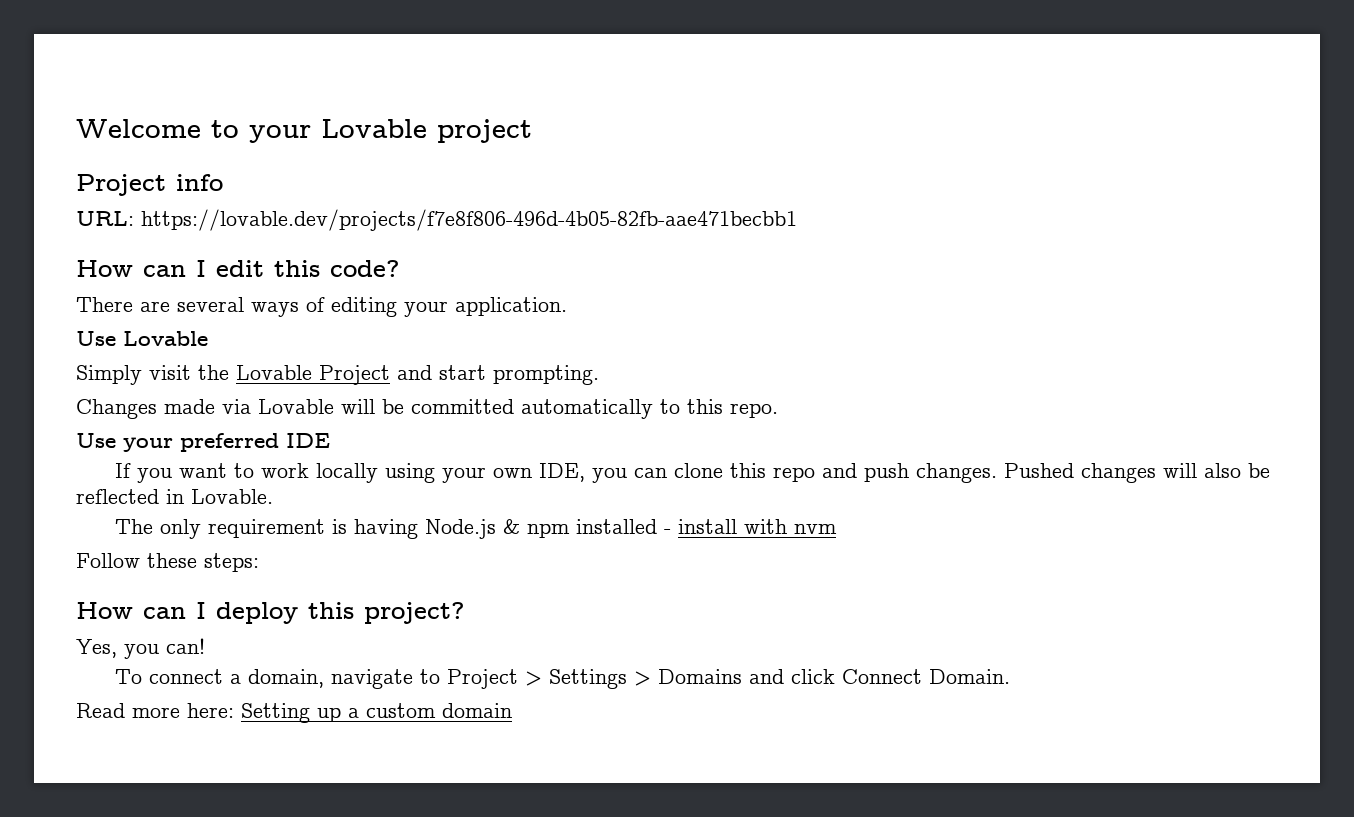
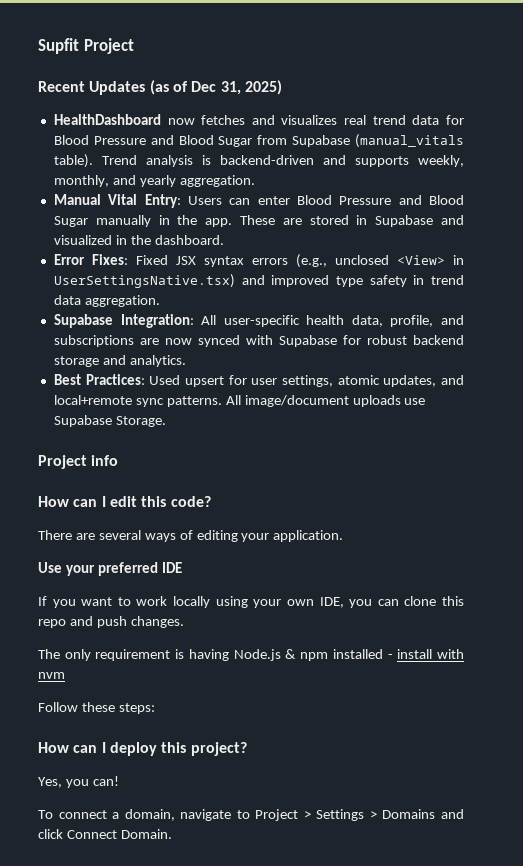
[76,119,532,143] Welcome to your Lovable project -> [38,38,134,54] [38,80,282,95] [53,114,465,125] [53,134,465,148] [53,154,465,168] [53,175,255,187] [53,194,465,208] [53,215,465,227] [53,235,224,245] [53,254,464,268] [53,274,465,288] [53,295,160,307] [53,314,464,328] [53,335,465,347] [53,355,186,367] [53,374,464,387] [53,395,426,407] [53,415,166,427] Supfit Project // Recent Updates (as of Dec 31, 2025) // HealthDashboard now fetches and visualizes real trend data for Blood Pressure and Blood Sugar from Supabase (manual_vitals table). Trend analysis is backend-driven and supports weekly, monthly, and yearly aggregation. // Manual Vital Entry: Users can enter Blood Pressure and Blood Sugar manually in the app. These are stored in Supabase and visualized in the dashboard. // Error Fixes: Fixed JSX syntax errors (e.g., unclosed <View> in UserSettingsNative.tsx) and improved type safety in trend data aggregation. // Supabase Integration: All user-specific health data, profile, and subscriptions are now synced with Supabase for robust backend storage and analytics. // Best Practices: Used upsert for user settings, atomic updates, and local+remote sync patterns. All image/document uploads use Supabase Storage.
[76,209,797,231] // URL: https://lovable.dev/projects/f7e8f806-496d-4b05-82fb-aae471becbb1 -> (119, 460) none
[76,331,208,346] [76,365,599,385] [76,399,778,419] // Use Lovable // Simply visit the Lovable Project and start prompting. // Changes made via Lovable will be committed automatically to this repo. -> (344, 536) none
[1004,463,1271,483] [76,489,273,504] Pushed changes will also be reflected in Lovable. -> (184, 622) none
[76,703,512,723] // Read more here: Setting up a custom domain -> (172, 834) none

